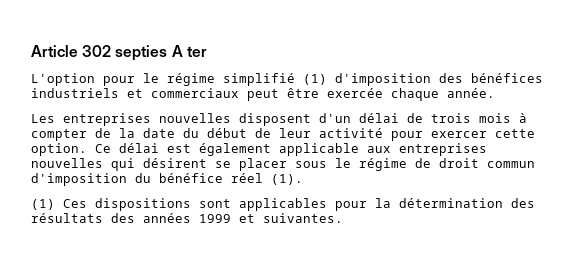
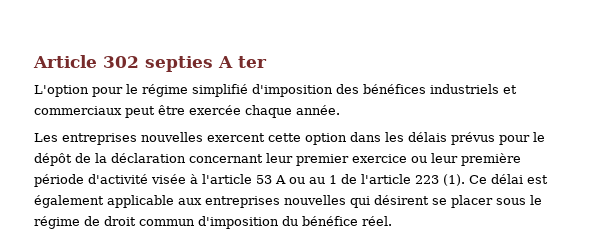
[303,74,327,85] (1) -> (248, 90) none
[239,113,527,126] [31,128,535,141] [31,143,87,156] disposent d'un délai de trois mois à compter de la date du début de leur activité pour exercer cette option. -> [207,132,545,145] [34,153,521,166] [34,174,465,187] exercent cette option dans les délais prévus pour le dépôt de la déclaration concernant leur premier exercice ou leur première période d'activité visée à l'article 53 A ou au 1 de l'article 223 (1).
[231,173,303,185] [31,198,535,211] [31,213,343,223] réel (1). // (1) Ces dispositions sont applicables pour la détermination des résultats des années 1999 et suivantes. -> [362,216,392,226] réel.

